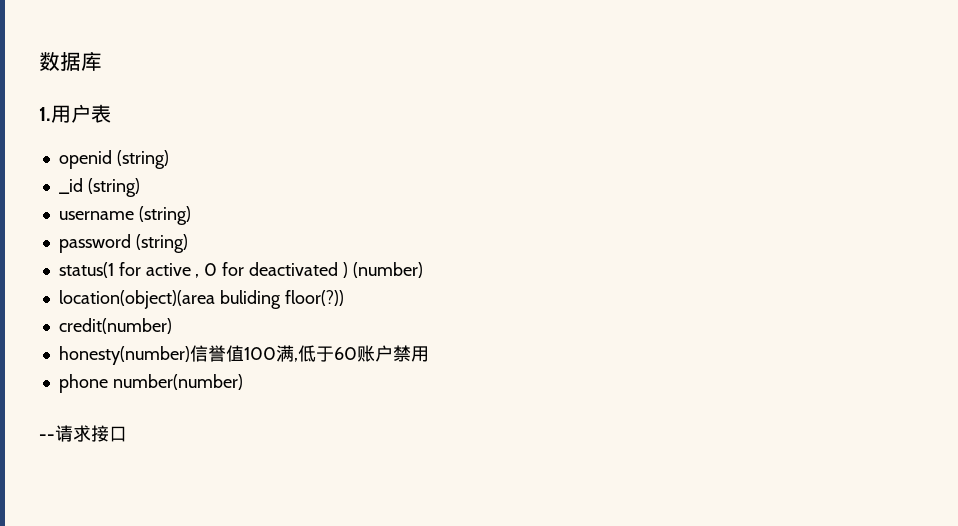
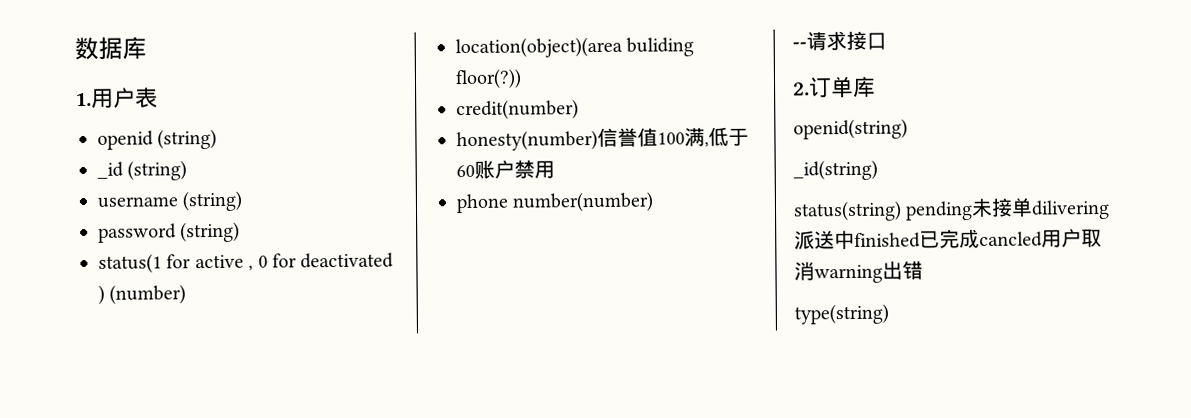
(127, 434) none -> [793,76,876,99] [793,118,908,140] [793,159,878,181] [793,197,1111,222] [794,228,1102,250] [794,260,923,284] [794,303,889,325] // 2.订单库 // openid(string) // _id(string) // status(string) pending未接单dilivering派送中finished已完成cancled用户取消warning出错 // type(string)

